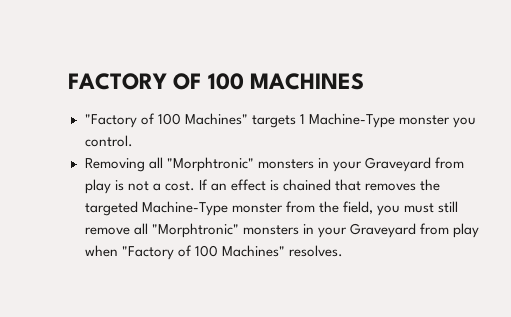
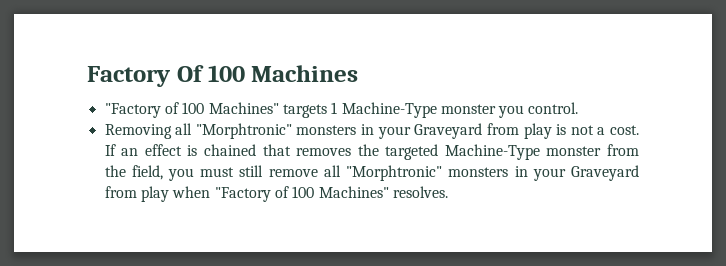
[68,73,365,90] FACTORY OF 100 MACHINES -> [87,65,359,87] Factory Of 100 Machines

